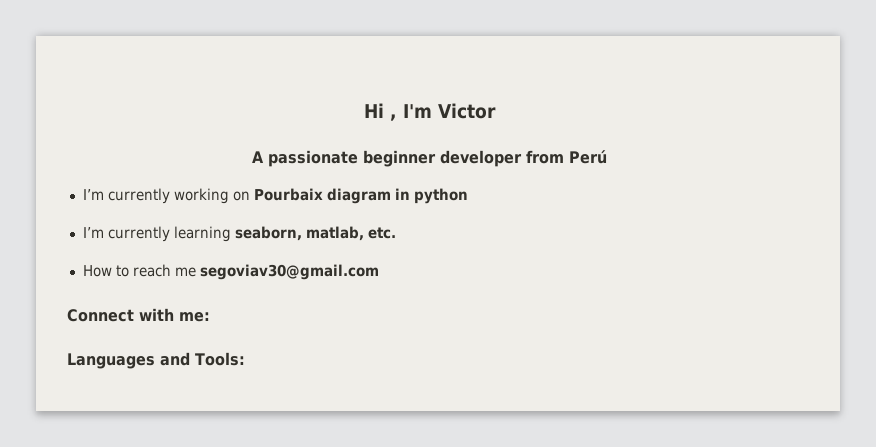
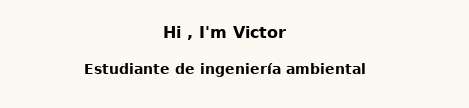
[252,150,607,167] [82,188,468,204] [82,226,396,242] [82,264,379,280] [67,308,210,322] [67,352,245,369] A passionate beginner developer from Perú // I’m currently working on Pourbaix diagram in python // I’m currently learning seaborn, matlab, etc. // How to reach me segoviav30@gmail.com // Connect with me: // Languages and Tools: -> [83,63,366,77] Estudiante de ingeniería ambiental

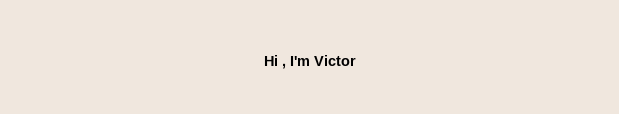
[83,63,366,77] // Estudiante de ingeniería ambiental -> (356, 60) none

